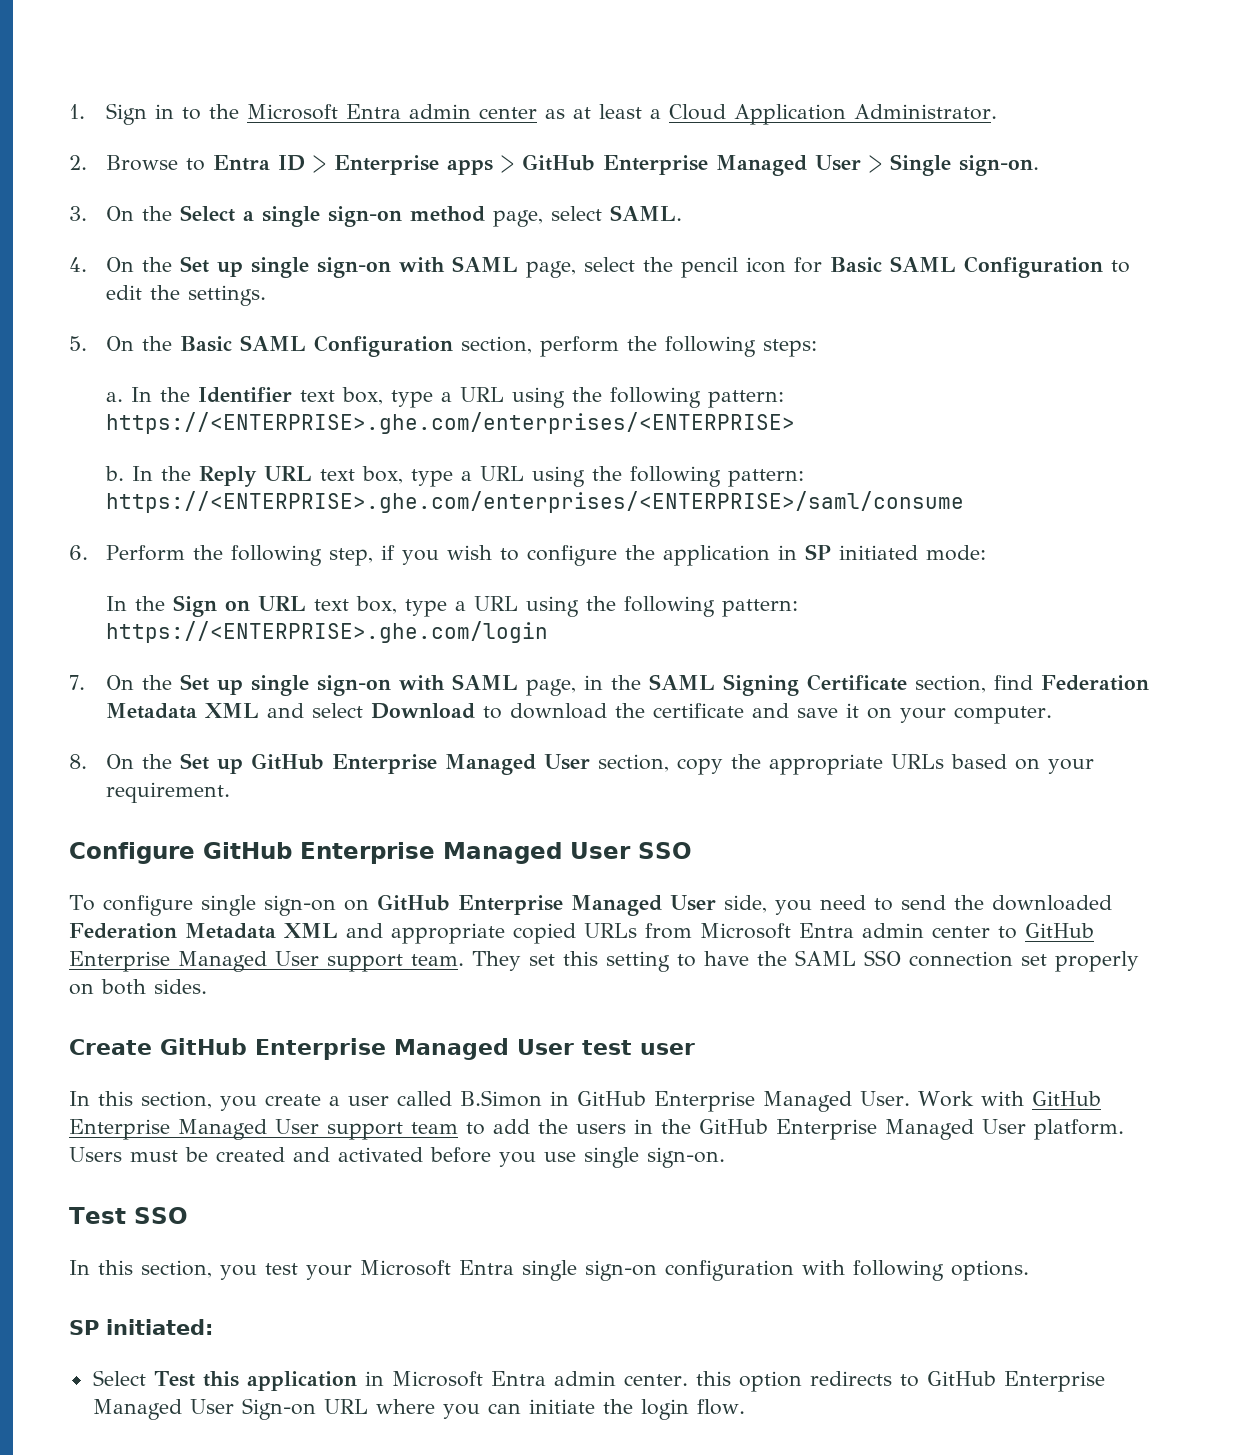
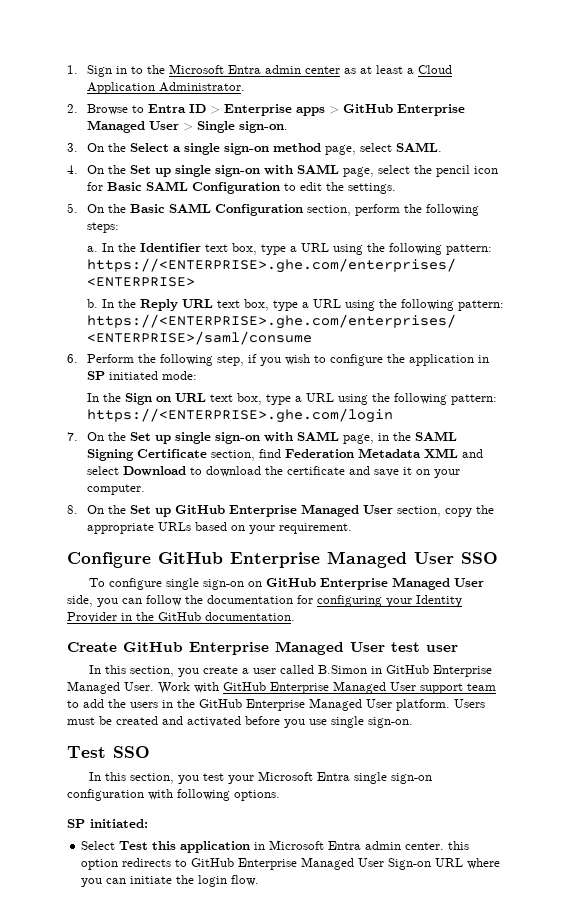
[819,895,1112,911] [69,923,1094,944] [69,950,1139,972] [69,979,207,995] need to send the downloaded Federation Metadata XML and appropriate copied URLs from Microsoft Entra admin center to GitHub Enterprise Managed User support team. They set this setting to have the SAML SSO connection set properly on both sides. -> [122,595,462,607] [67,612,295,623] can follow the documentation for configuring your Identity Provider in the GitHub documentation.

